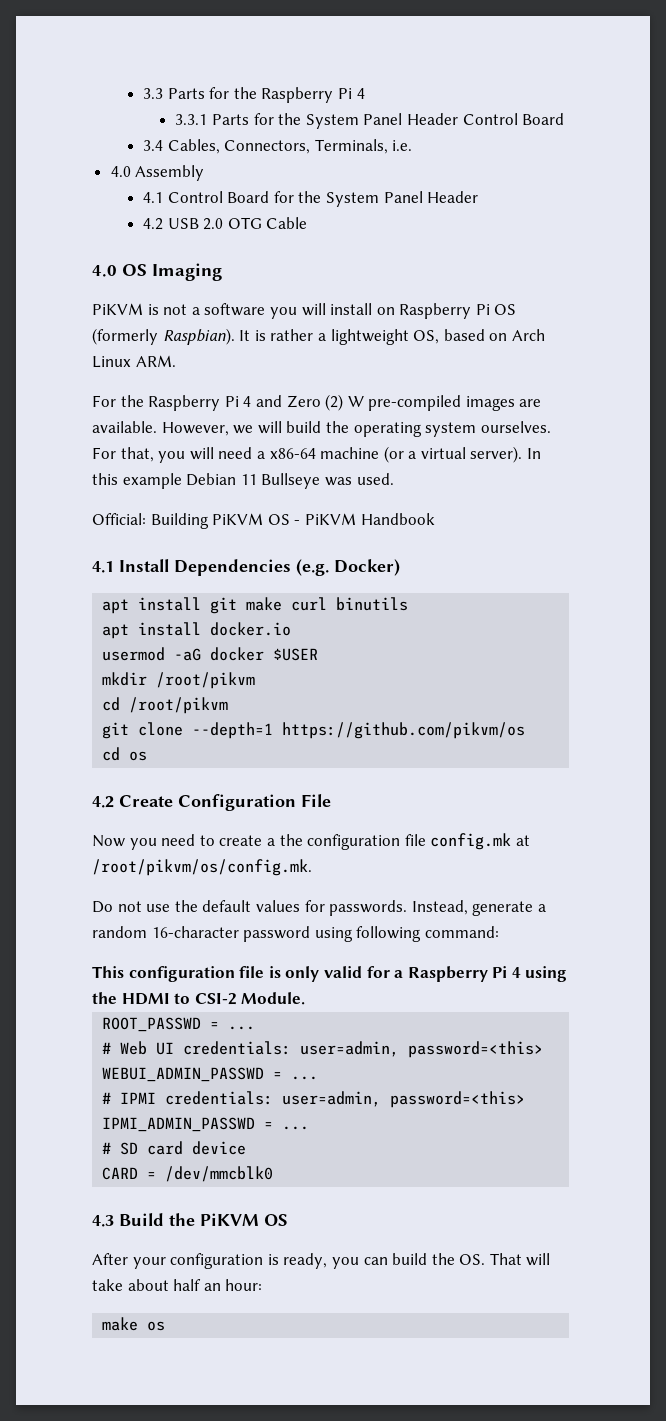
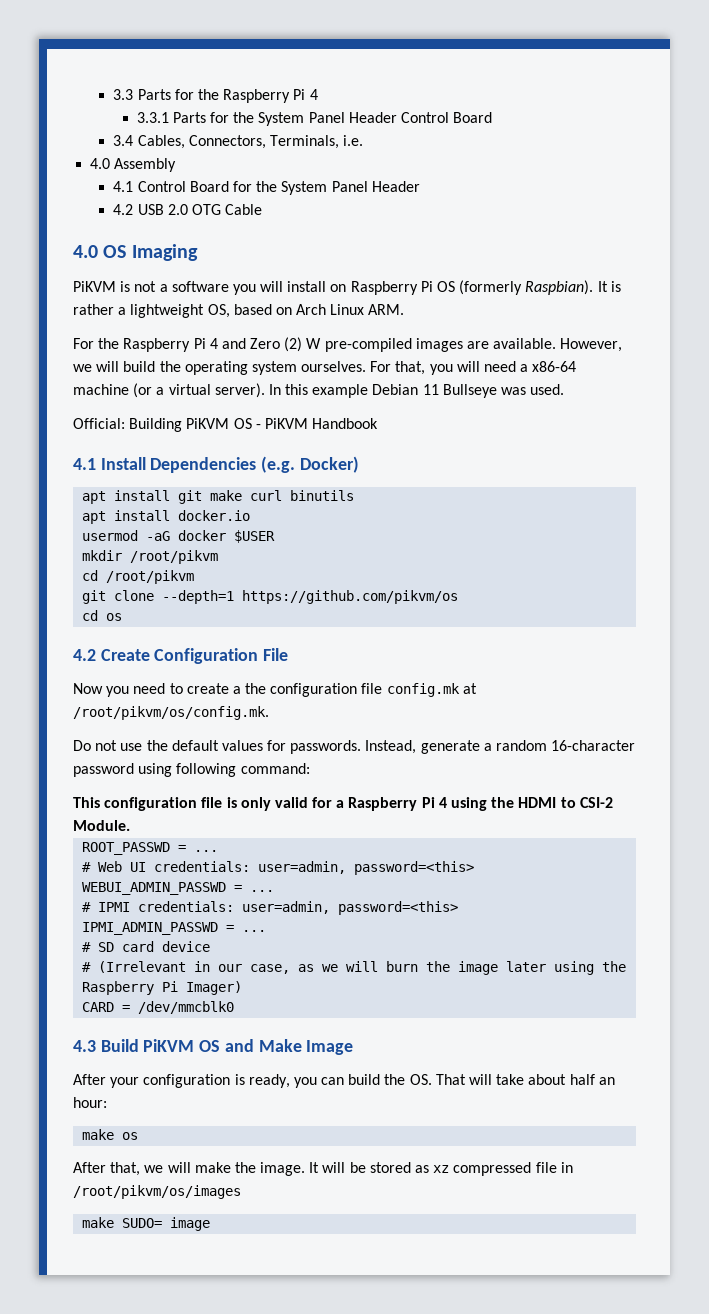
(247, 1148) none -> [82,961,627,975] [82,981,243,995] // # (Irrelevant in our case, as we will burn the image later using the Raspberry Pi Imager)
[169,1213,288,1226] the PiKVM OS -> [143,1039,354,1055] PiKVM OS and Make Image
(166, 1326) none -> [73,1162,573,1176] [73,1185,241,1199] [82,1217,211,1231] // After that, we will make the image. It will be stored as xz compressed file in /root/pikvm/os/images // make SUDO= image

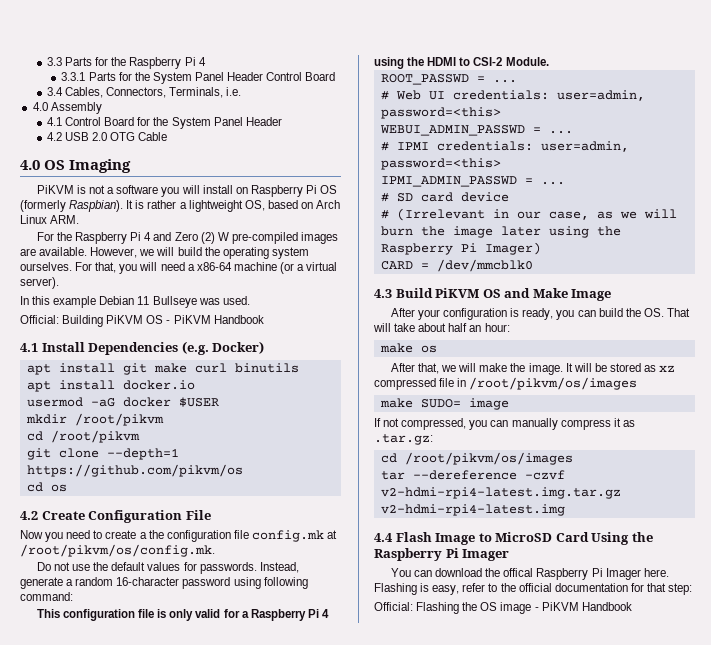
(265, 390) none -> (59, 283) //
(211, 1224) none -> [374,418,635,430] [374,434,433,445] [380,452,573,465] [380,470,565,480] [380,487,621,499] [380,504,565,516] [374,532,653,545] [374,548,510,561] [390,568,669,580] [374,583,693,595] [374,602,632,614] // If not compressed, you can manually compress it as .tar.gz: // cd /root/pikvm/os/images // tar --dereference -czvf v2-hdmi-rpi4-latest.img.tar.gz v2-hdmi-rpi4-latest.img // 4.4 Flash Image to MicroSD Card Using the Raspberry Pi Imager // You can download the offical Raspberry Pi Imager here. Flashing is easy, refer to the official documentation for that step: // Official: Flashing the OS image - PiKVM Handbook

